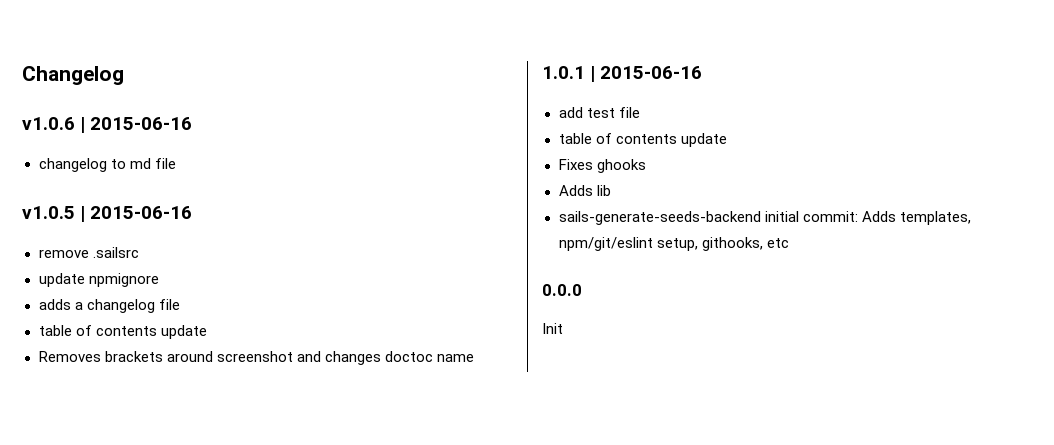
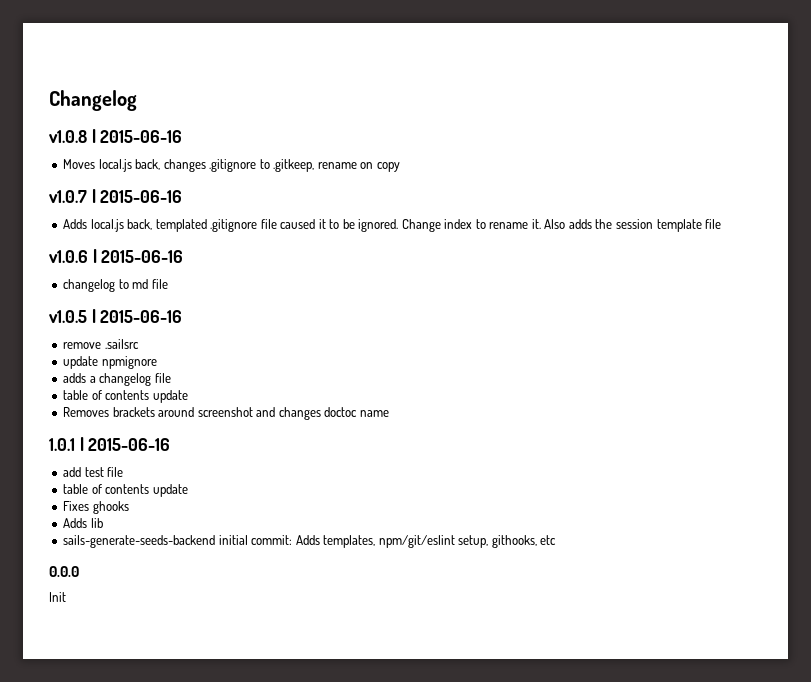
(124, 75) none -> [49,129,183,143] [63,159,400,172] [49,189,183,203] [63,219,722,232] // v1.0.8 | 2015-06-16 // Moves local.js back, changes .gitignore to .gitkeep, rename on copy // v1.0.7 | 2015-06-16 // Adds local.js back, templated .gitignore file caused it to be ignored. Change index to rename it. Also adds the session template file

